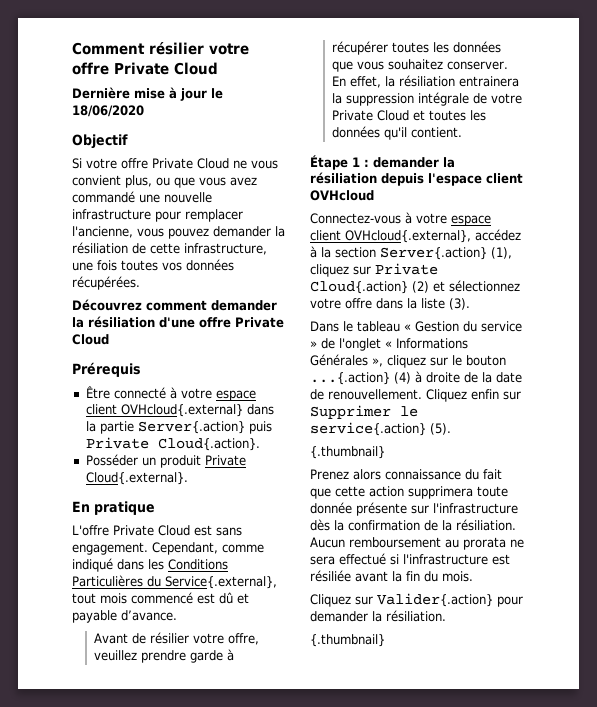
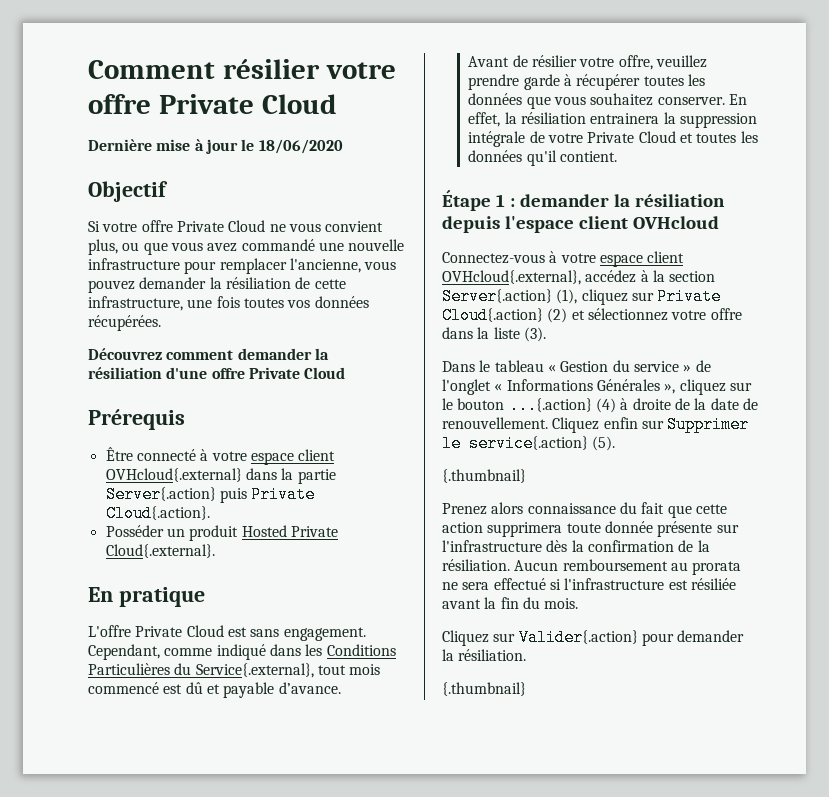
(201, 461) none -> [241,525,287,537] Hosted

